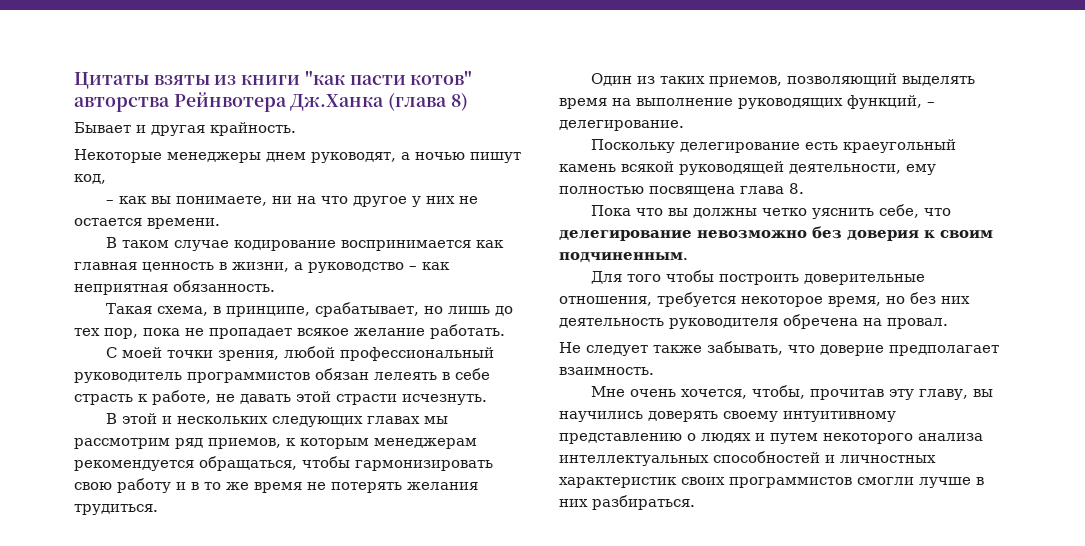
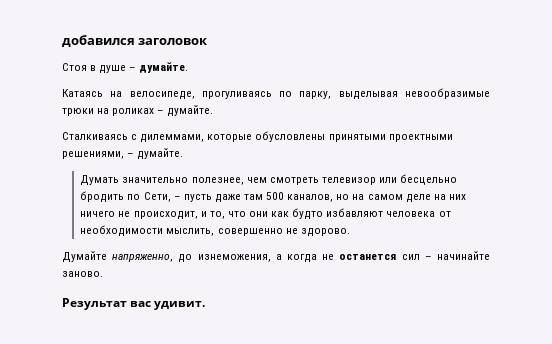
[74,70,473,89] [74,92,468,112] [74,122,296,136] [74,149,521,163] [74,174,106,184] [105,196,478,207] [74,218,220,229] [105,237,504,251] [74,262,450,273] [74,280,275,295] [105,302,513,317] [74,324,505,339] [105,346,494,361] [74,368,490,383] [74,390,487,405] [105,413,448,427] [74,438,477,449] [74,456,493,471] [74,478,478,493] [74,504,158,515] [590,73,975,87] [559,95,935,109] [559,120,684,131] [590,139,956,153] [559,161,936,175] [559,183,804,196] [590,204,951,219] [559,226,993,241] [559,252,688,263] [590,270,925,285] [559,292,970,307] [559,314,948,329] [559,341,999,356] [559,367,654,375] [590,385,993,400] [559,411,896,422] [559,433,983,444] [559,451,936,466] [559,477,984,488] [559,495,695,510] Цитаты взяты из книги "как пасти котов" авторства Рейнвотера Дж.Ханка (глава 8) // Бывает и другая крайность. // Некоторые менеджеры днем руководят, а ночью пишут код, // – как вы понимаете, ни на что другое у них не остается времени. // В таком случае кодирование воспринимается как главная ценность в жизни, а руководство – как неприятная обязанность. // Такая схема, в принципе, срабатывает, но лишь до тех пор, пока не пропадает всякое желание работать. // С моей точки зрения, любой профессиональный руководитель программистов обязан лелеять в себе страсть к работе, не давать этой страсти исчезнуть. // В этой и нескольких следующих главах мы рассмотрим ряд приемов, к которым менеджерам рекомендуется обращаться, чтобы гармонизировать свою работу и в то же время не потерять желания трудиться. // Один из таких приемов, позволяющий выделять время на выполнение руководящих функций, – делегирование. // Поскольку делегирование есть краеугольный камень всякой руководящей деятельности, ему полностью посвящена глава 8. // Пока что вы должны четко уяснить себе, что делегирование невозможно без доверия к своим подчиненным. // Для того чтобы построить доверительные отношения, требуется некоторое время, но без них деятельность руководителя обречена на провал. // Не следует также забывать, что доверие предполагает взаимность. // Мне очень хочется, чтобы, прочитав эту главу, вы научились доверять своему интуитивному представлению о людях и путем некоторого анализа интеллектуальных способностей и личностных характеристик своих программистов смогли лучше в них разбираться. -> [62,35,209,47] [62,62,189,74] [62,88,490,100] [62,105,214,117] [62,131,453,143] [62,148,184,160] [80,174,458,186] [80,191,466,203] [80,208,451,220] [80,225,350,237] [62,251,490,263] [62,271,103,277] [62,298,206,310] добавился заголовок // Стоя в душе – думайте. // Катаясь на велосипеде, прогуливаясь по парку, выделывая невообразимые трюки на роликах – думайте. // Сталкиваясь с дилеммами, которые обусловлены принятыми проектными решениями, – думайте. // Думать значительно полезнее, чем смотреть телевизор или бесцельно бродить по Сети, – пусть даже там 500 каналов, но на самом деле на них ничего не происходит, и то, что они как будто избавляют человека от необходимости мыслить, совершенно не здорово. // Думайте напряженно, до изнеможения, а когда не останется сил – начинайте заново. // Результат вас удивит.

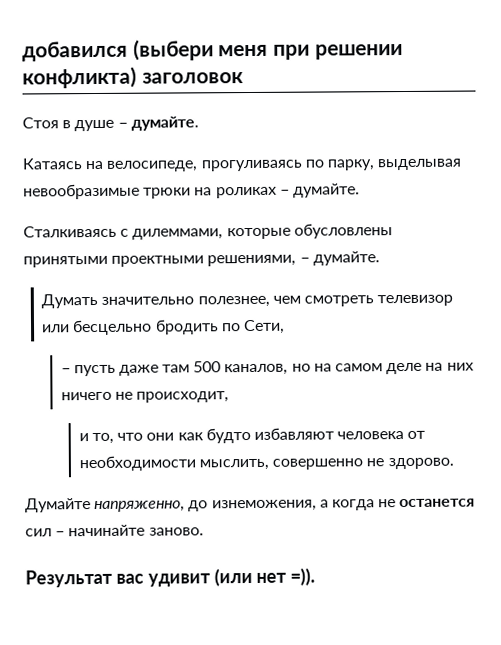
(135, 41) none -> [132,39,403,61] [22,66,137,89] (выбери меня при решении конфликта)
(171, 197) none -> (286, 327) //
(198, 215) none -> (229, 397) //
[154,301,206,310] удивит. -> [147,567,316,587] удивит (или нет =)).

